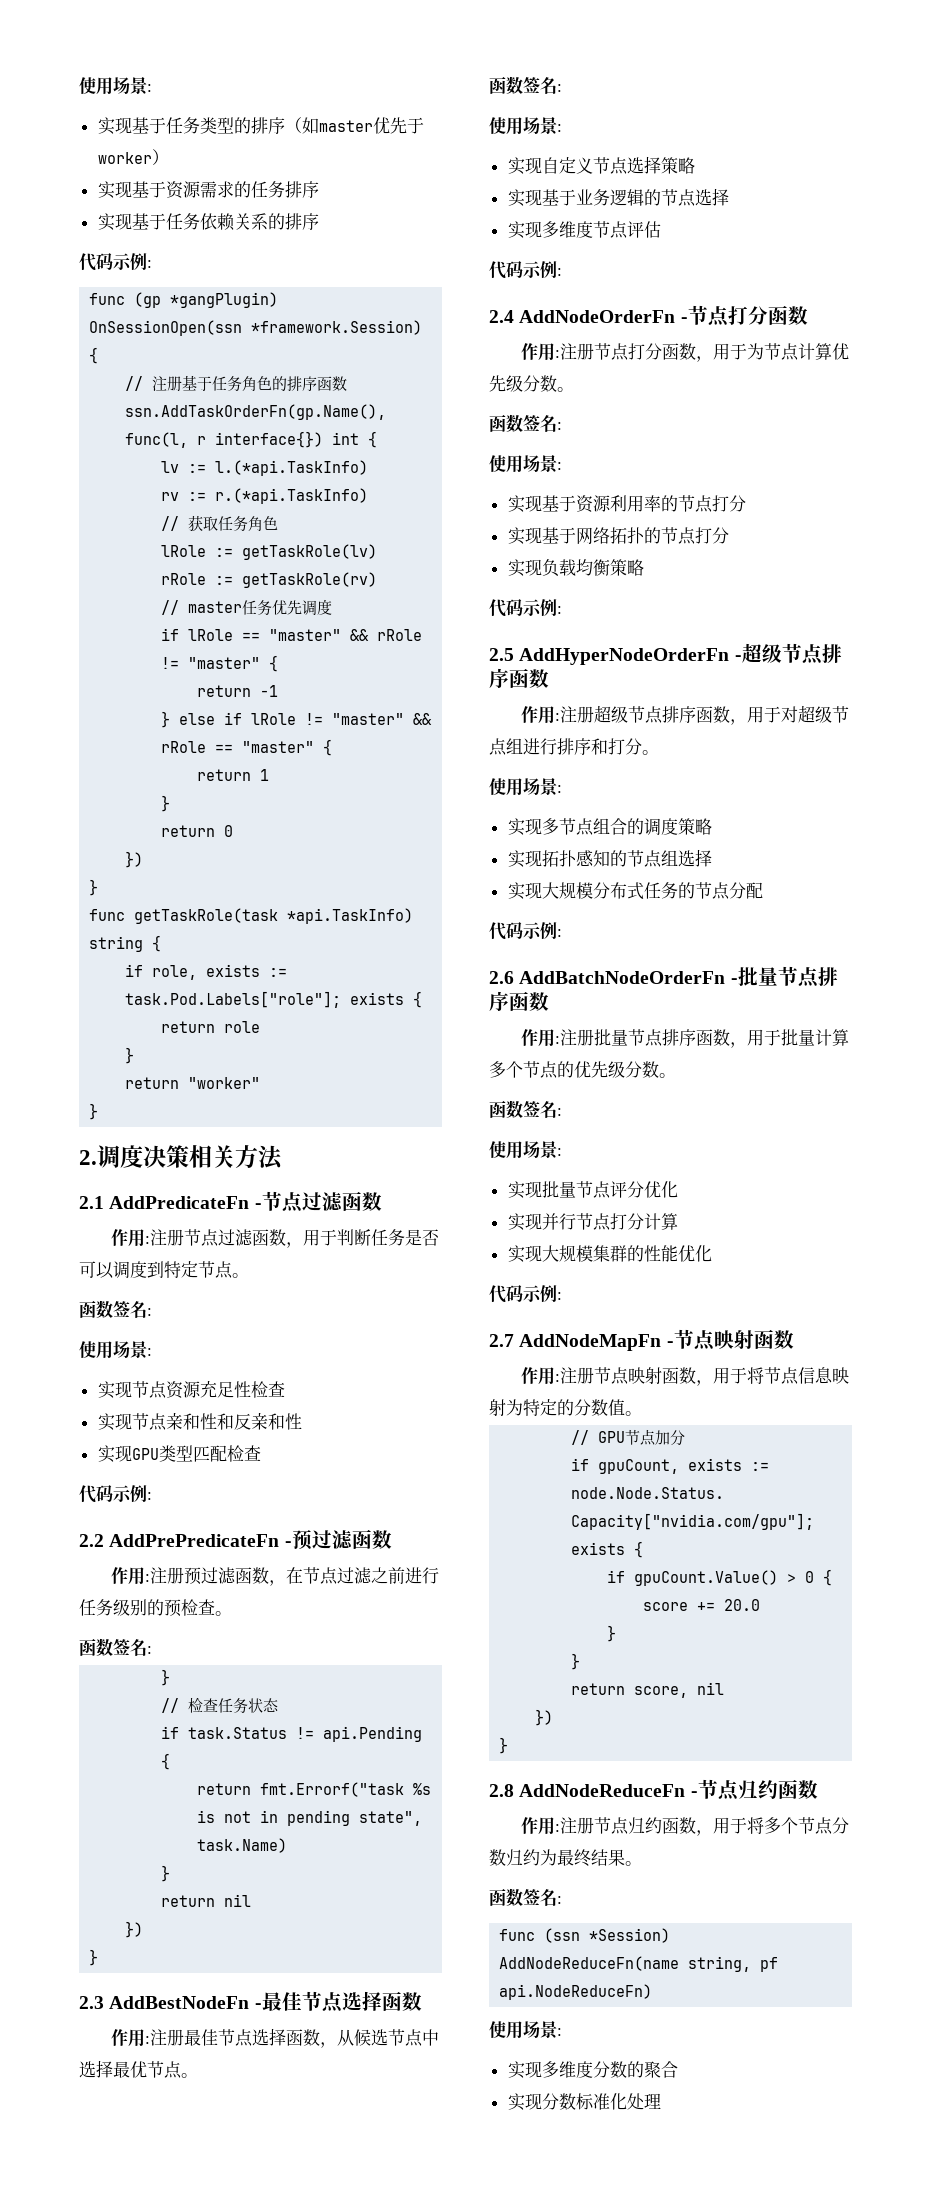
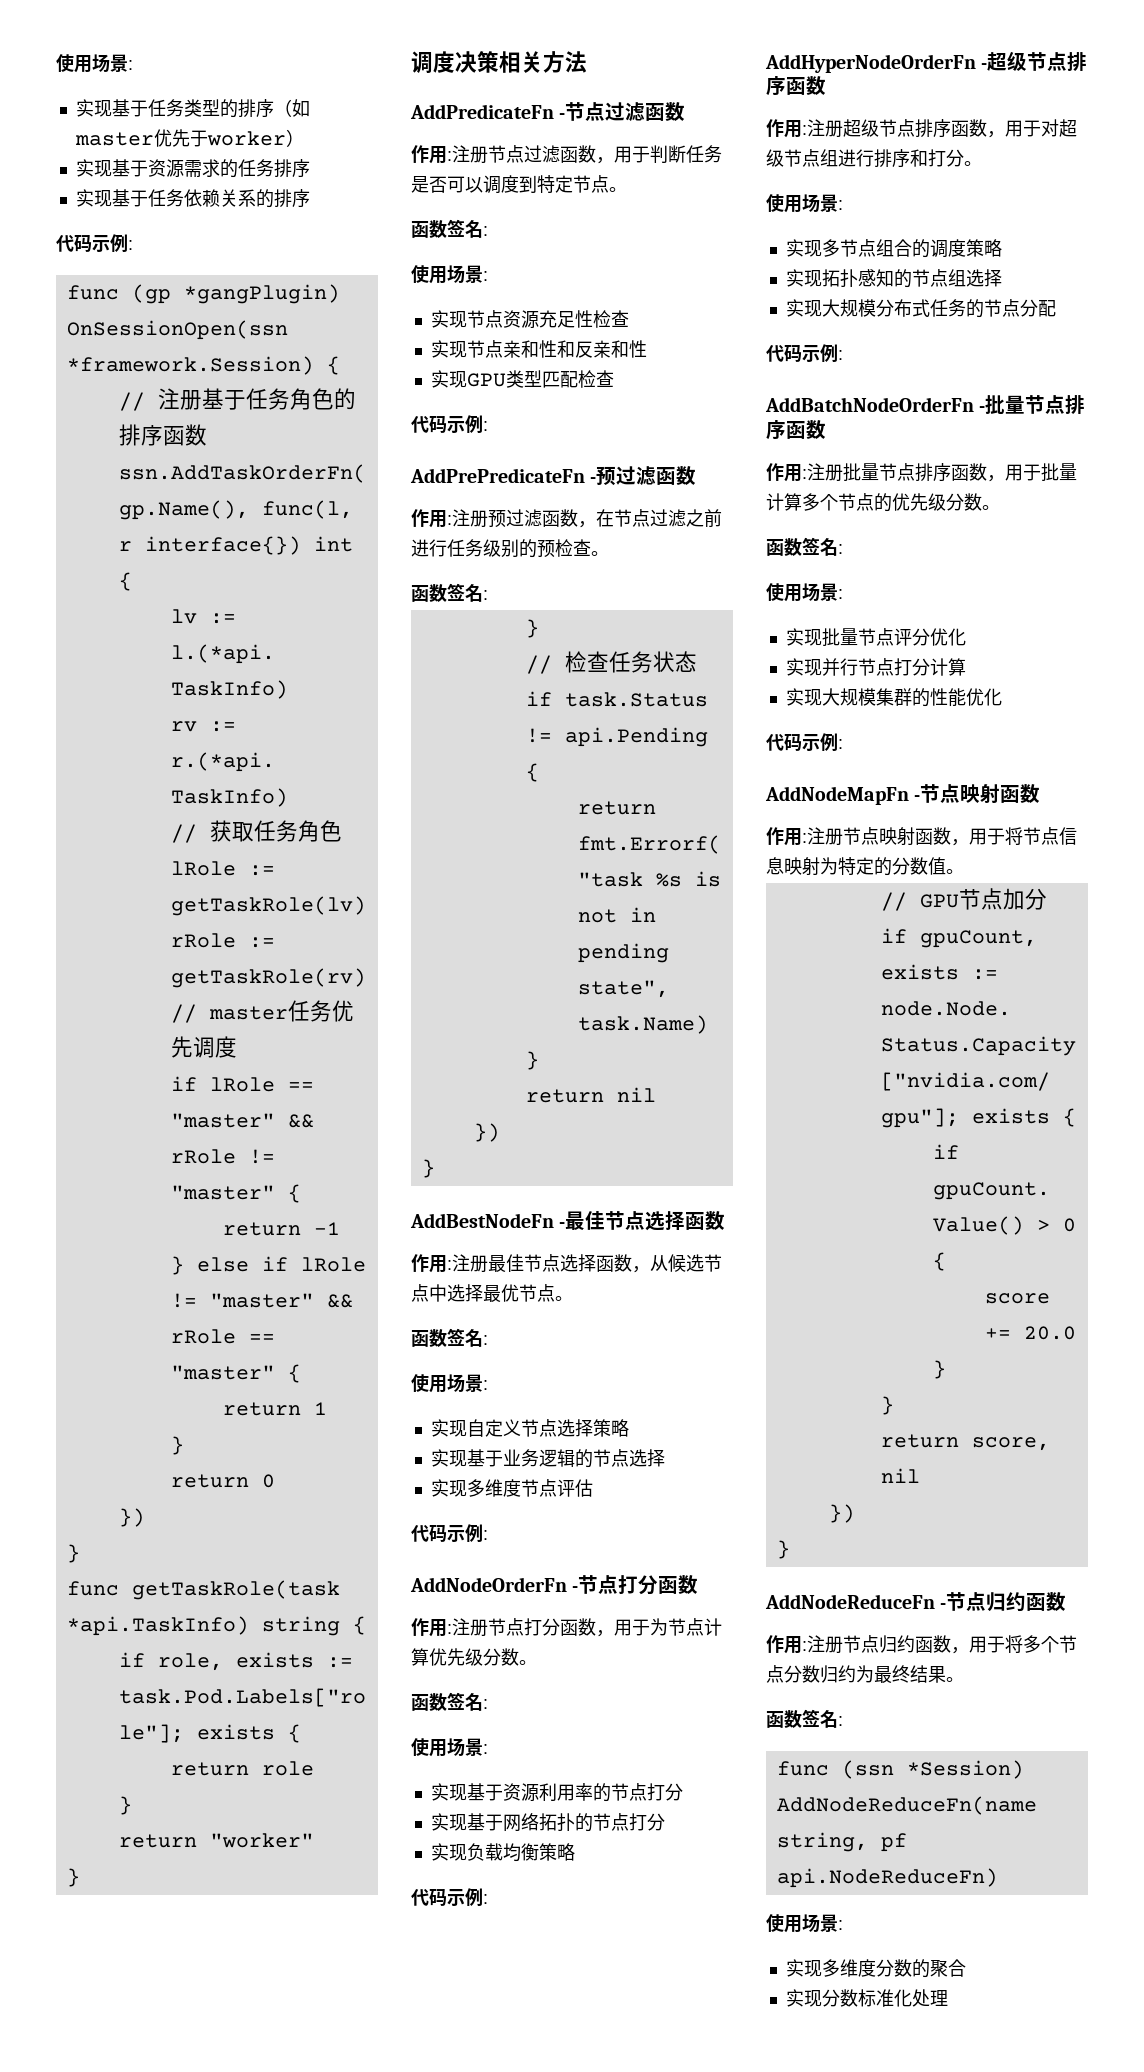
[79,1150,97,1165] 2. -> (80, 1877) none
[79,1196,104,1209] 2.1 -> (587, 62) none
[79,1534,104,1547] 2.2 -> (488, 426) none
[79,1996,104,2009] 2.3 -> (435, 1168) none
[489,310,514,323] 2.4 -> (488, 1535) none
[489,648,514,661] 2.5 -> (488, 1899) none
[489,971,514,984] 2.6 -> (843, 355) none
[489,1334,514,1347] 2.7 -> (843, 744) none
[489,1784,514,1797] 2.8 -> (790, 1549) none

